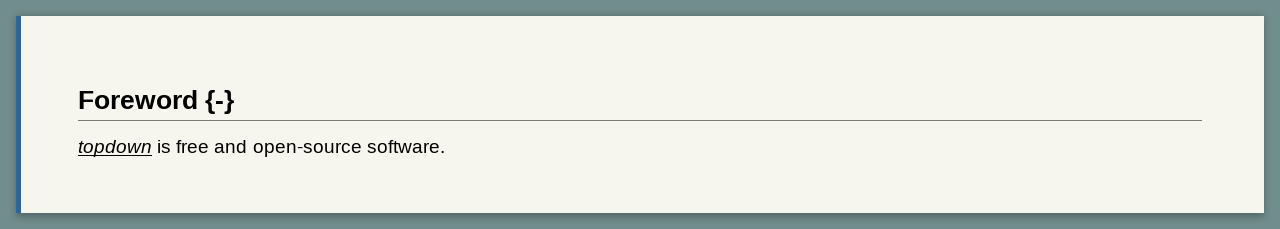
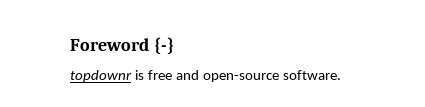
[78,140,152,157] topdown -> [70,70,132,82] topdownr

